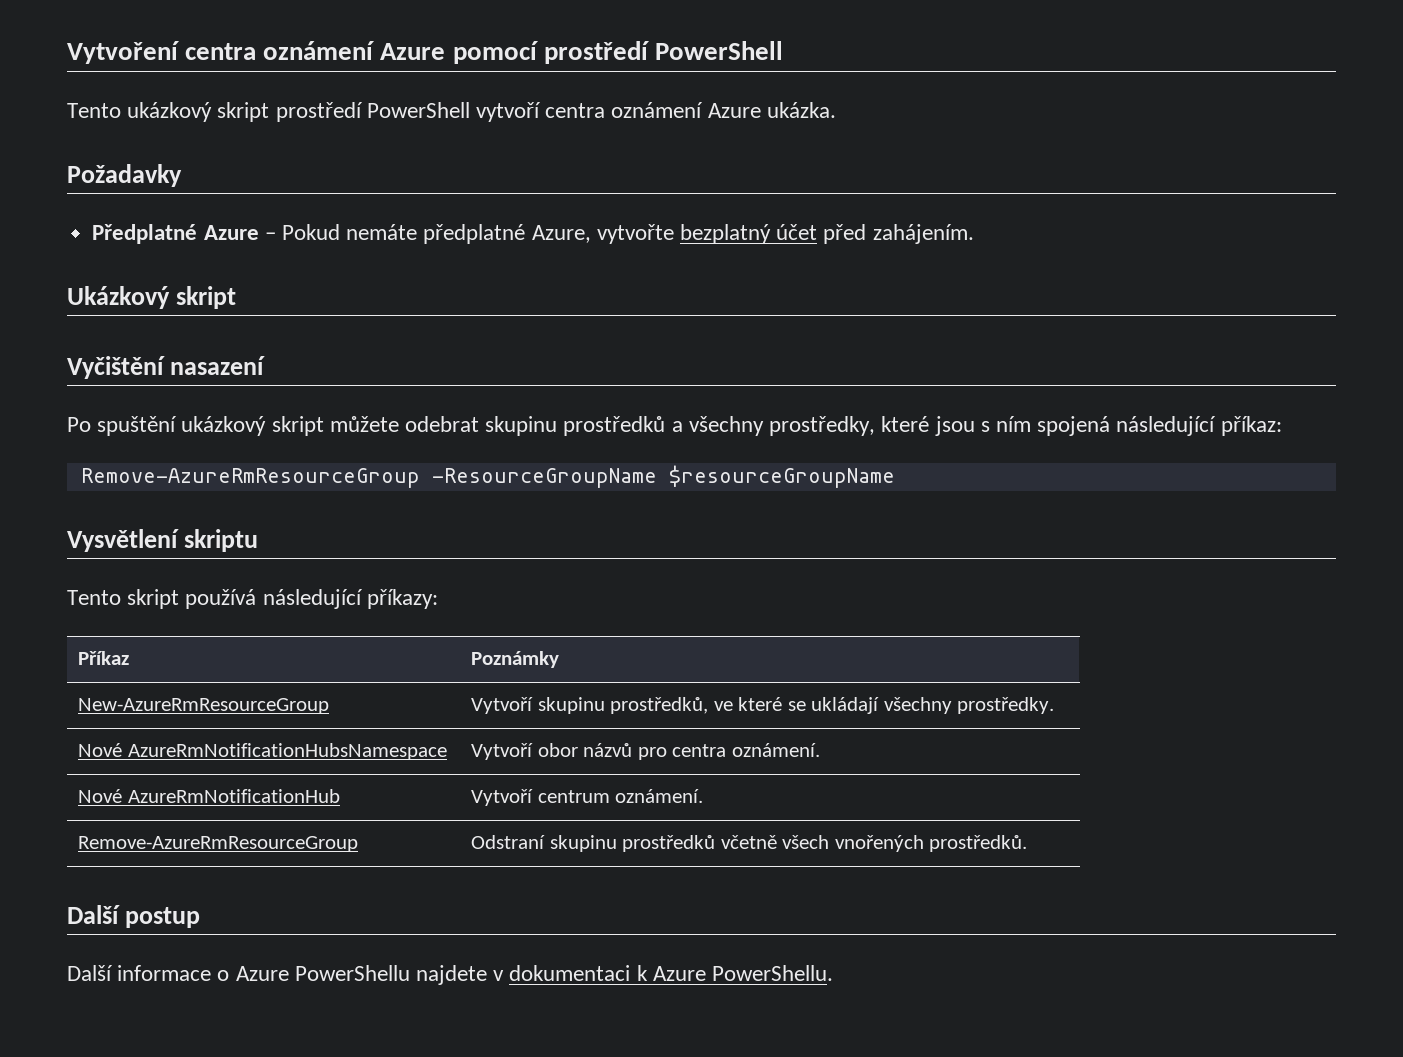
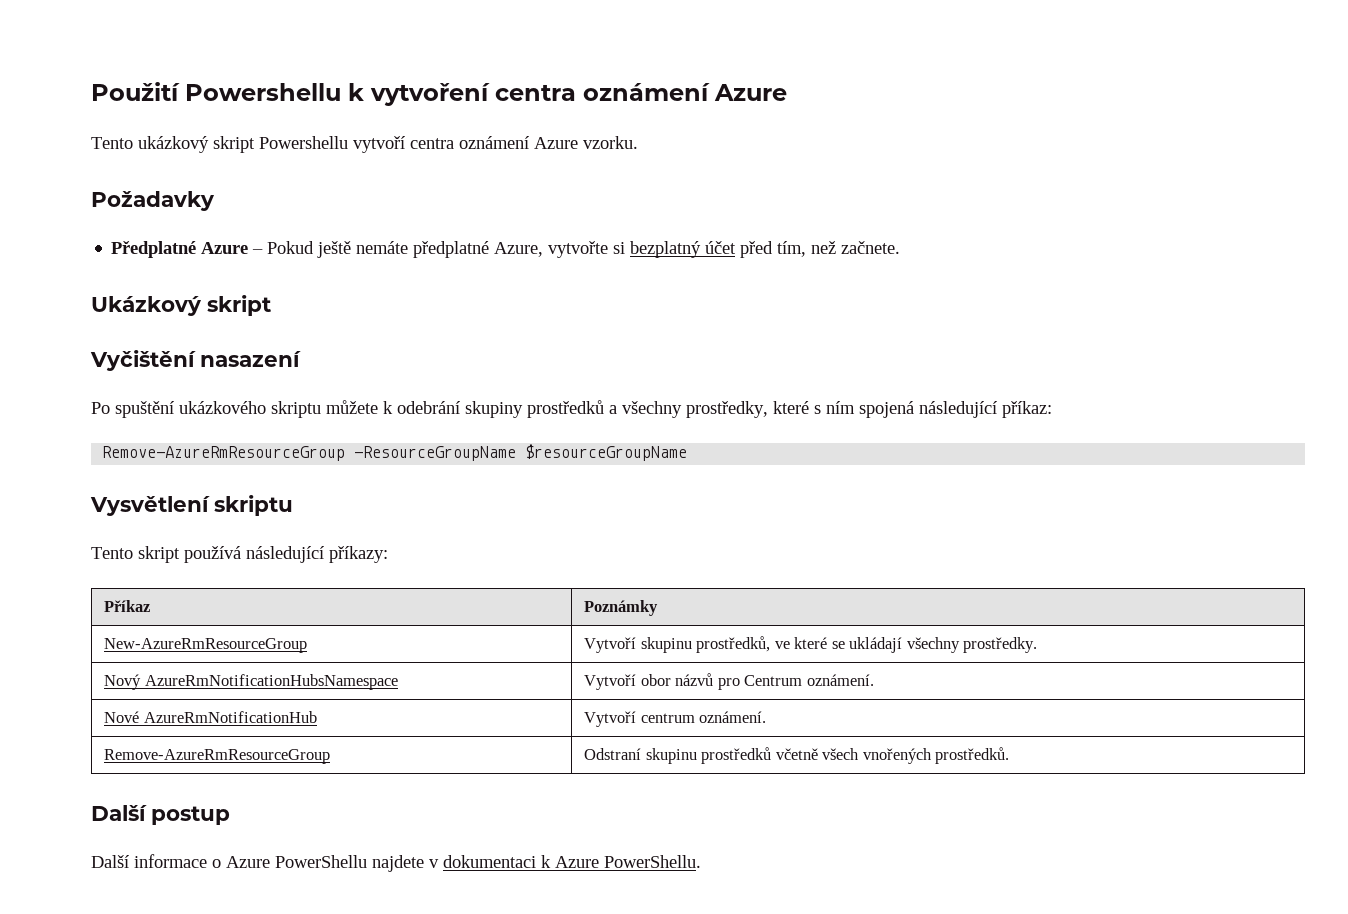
[67,41,783,64] Vytvoření centra oznámení Azure pomocí prostředí PowerShell -> [91,82,787,106] Použití Powershellu k vytvoření centra oznámení Azure
[275,102,470,122] prostředí PowerShell -> [259,136,348,149] Powershellu
[766,102,836,118] ukázka. -> [583,136,638,149] vzorku.
(340, 232) none -> [317,241,352,258] ještě
(674, 234) none -> [613,242,626,254] si
[872,224,974,244] zahájením. -> [777,241,901,257] tím, než začnete.
[181,416,558,436] ukázkový skript můžete odebrat skupinu -> [179,400,523,418] ukázkového skriptu můžete k odebrání skupiny
[934,416,975,436] jsou -> (809, 407) none
[78,743,123,757] Nové -> [104,674,142,690] Nový
[672,744,727,757] centra -> [744,675,803,686] Centrum

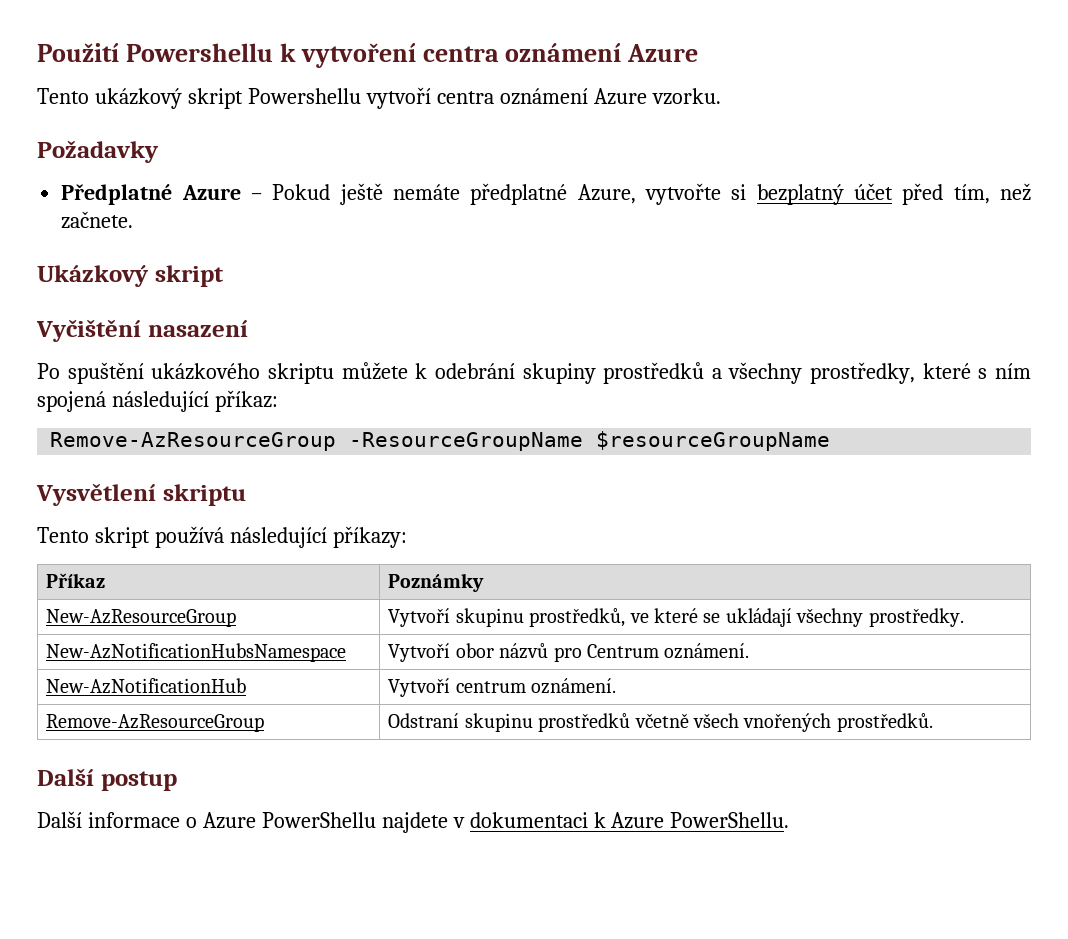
[102,446,346,461] Remove-AzureRmResourceGroup -> [50,432,337,451] Remove-AzResourceGroup
[104,638,308,653] New-AzureRmResourceGroup -> [46,609,237,627] New-AzResourceGroup
[104,674,398,690] Nový AzureRmNotificationHubsNamespace -> [46,643,347,662] New-AzNotificationHubsNamespace
[104,711,317,723] Nové AzureRmNotificationHub -> [46,678,247,694] New-AzNotificationHub
[104,749,331,764] Remove-AzureRmResourceGroup -> [46,714,265,732] Remove-AzResourceGroup

